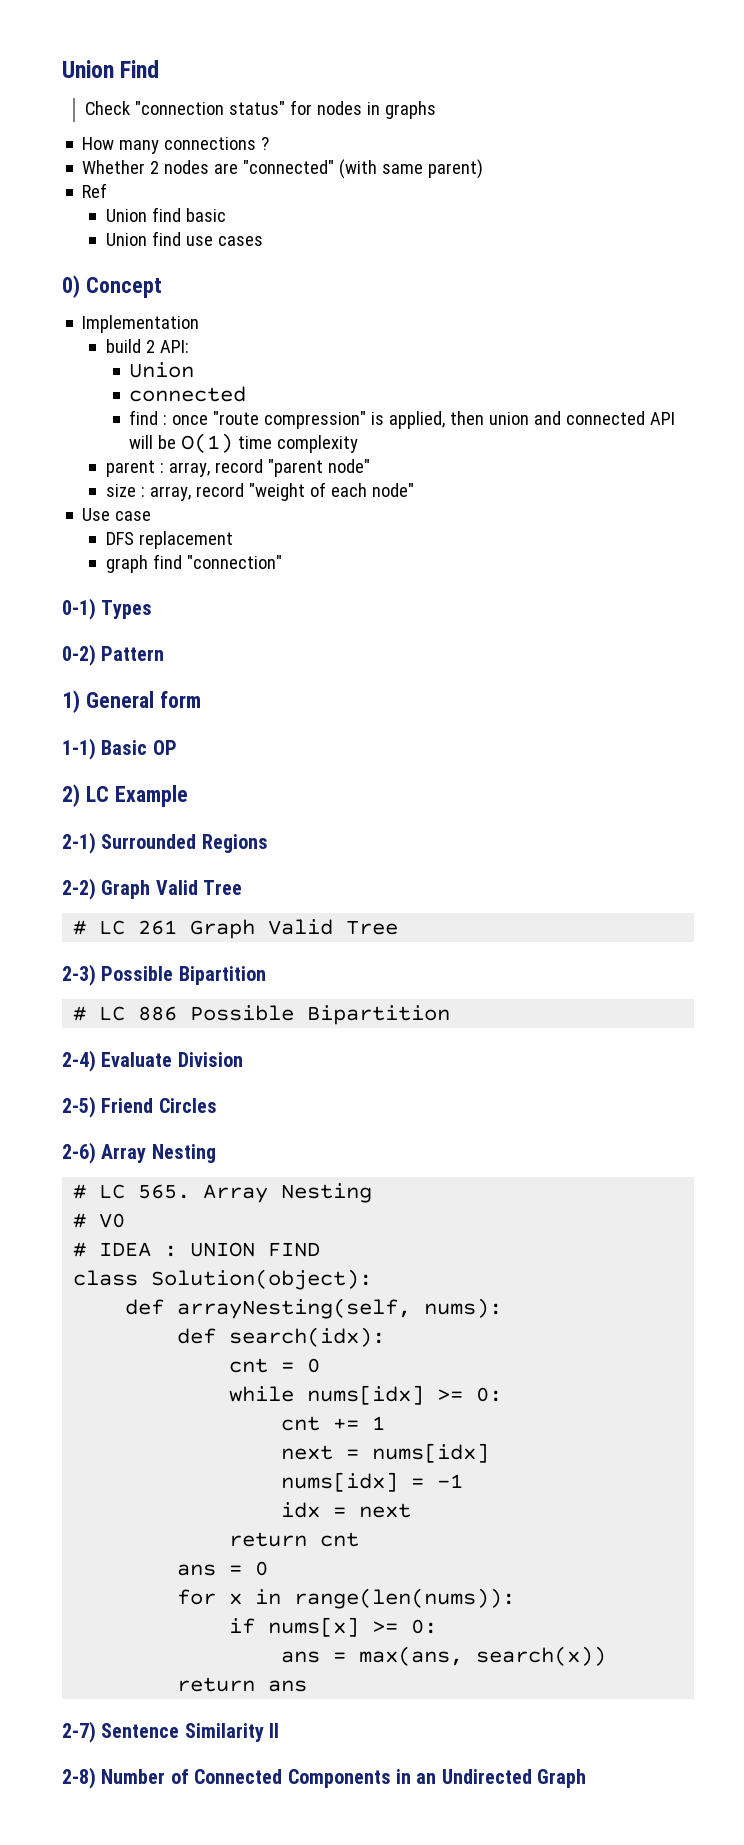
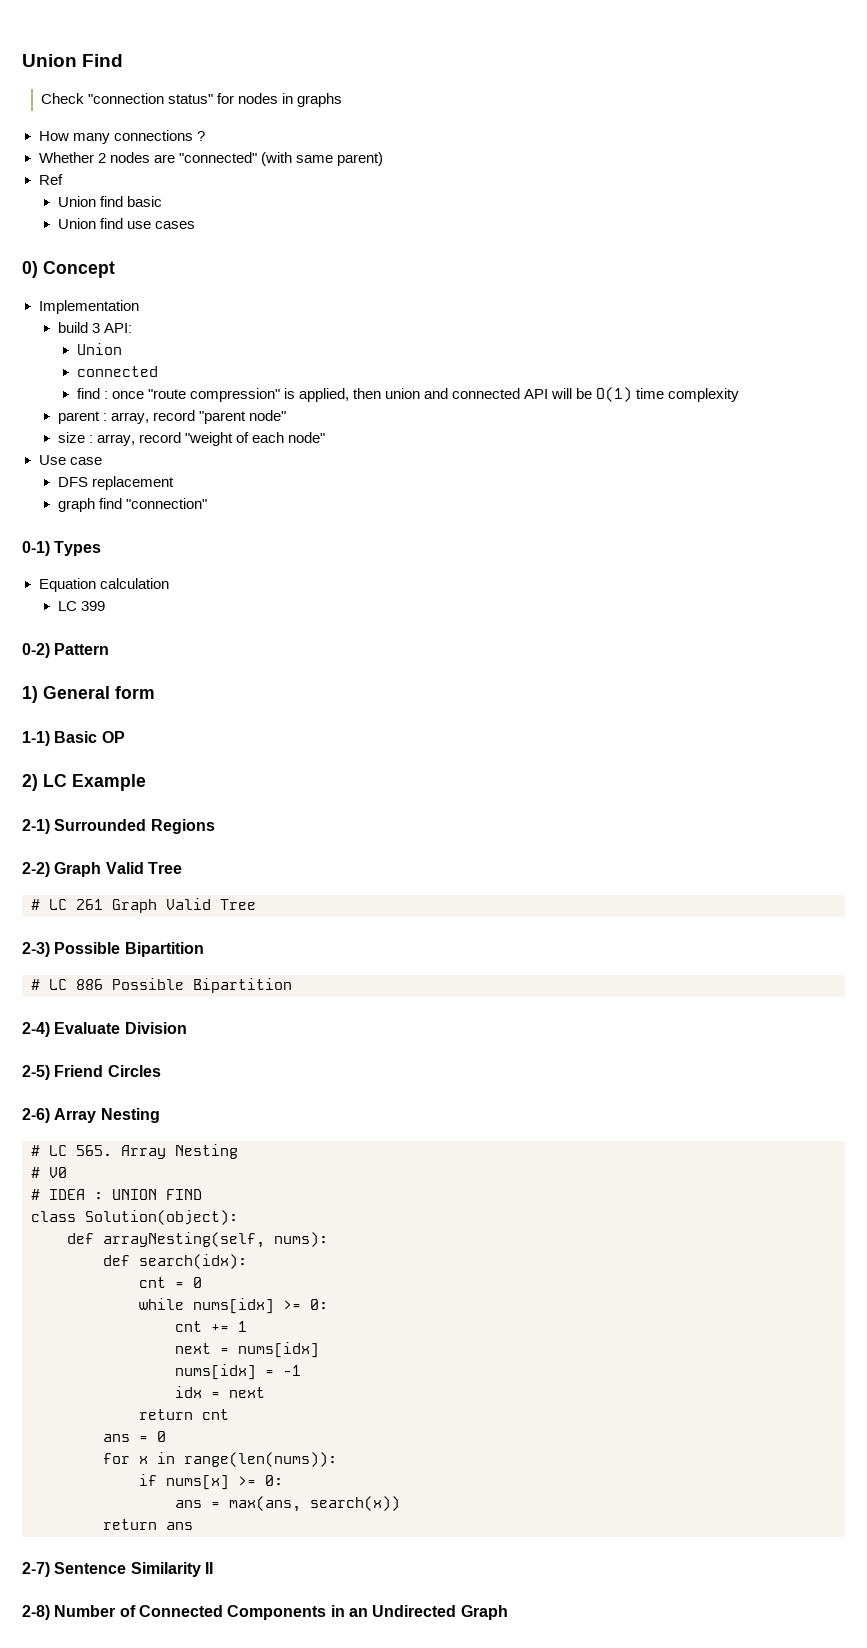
[145,340,155,353] 2 -> [91,323,100,333] 3
(153, 609) none -> [38,578,169,592] [57,601,105,611] // Equation calculation // LC 399

